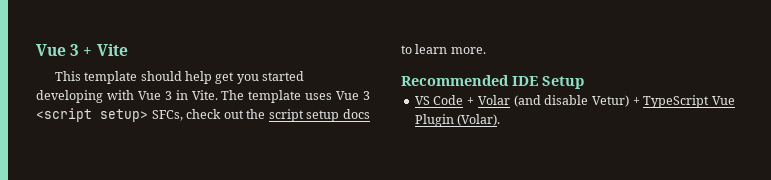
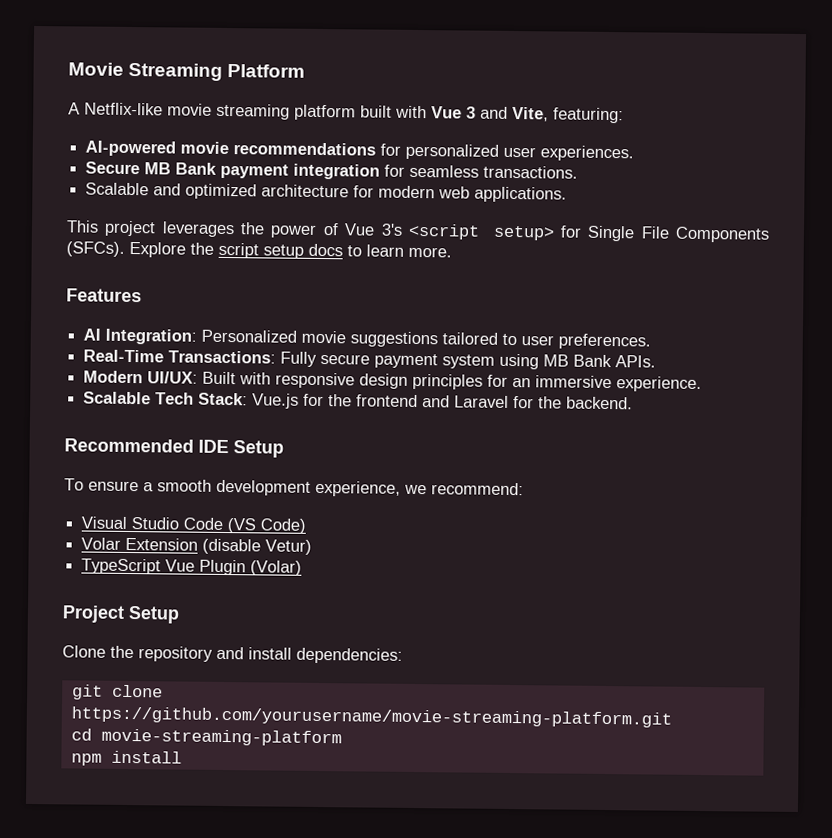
[36,44,128,56] [54,71,305,84] [36,90,370,103] [36,108,244,122] Vue 3 + Vite // This template should help get you started developing with Vue 3 in Vite. The template uses Vue 3 <script setup> SFCs, check out -> [68,62,306,81] [68,102,624,124] [85,140,635,162] [85,161,579,180] [85,182,568,203] [66,220,770,243] [66,241,186,258] Movie Streaming Platform // A Netflix-like movie streaming platform built with Vue 3 and Vite, featuring: // AI-powered movie recommendations for personalized user experiences. // Secure MB Bank payment integration for seamless transactions. // Scalable and optimized architecture for modern web applications. // This project leverages the power of Vue 3's <script setup> for Single File Components (SFCs). Explore
[401,75,584,89] [414,95,589,107] Recommended IDE Setup // VS Code + Volar (and disable -> [66,288,142,303] [83,328,652,350] [83,349,657,370] [83,370,703,392] [83,391,634,410] [64,438,284,458] [64,478,524,497] [81,516,307,534] [81,537,262,555] Features // AI Integration: Personalized movie suggestions tailored to user preferences. // Real-Time Transactions: Fully secure payment system using MB Bank APIs. // Modern UI/UX: Built with responsive design principles for an immersive experience. // Scalable Tech Stack: Vue.js for the frontend and Laravel for the backend. // Recommended IDE Setup // To ensure a smooth development experience, we recommend: // Visual Studio Code (VS Code) // Volar Extension (disable
[632,97,640,105] + -> (313, 547) //
[457,114,501,126] (Volar). -> [250,560,303,576] [62,605,180,624] [62,645,403,664] [71,684,163,700] [70,706,672,728] [70,728,342,747] [70,750,182,766] (Volar) // Project Setup // Clone the repository and install dependencies: // git clone https://github.com/yourusername/movie-streaming-platform.git // cd movie-streaming-platform // npm install

